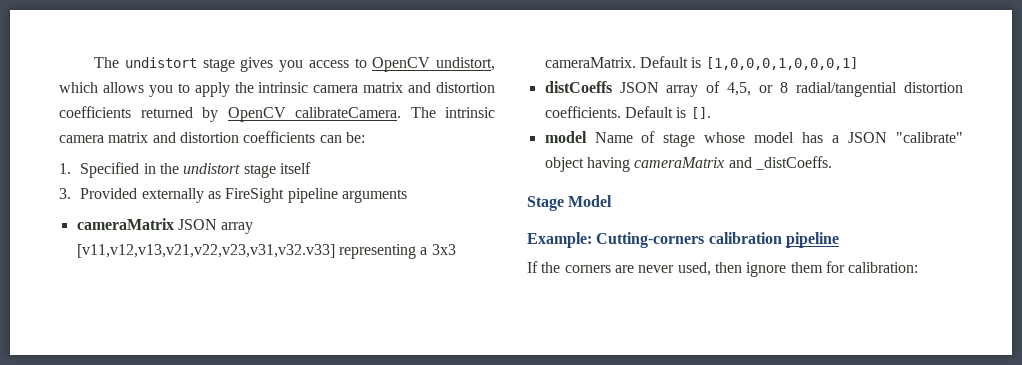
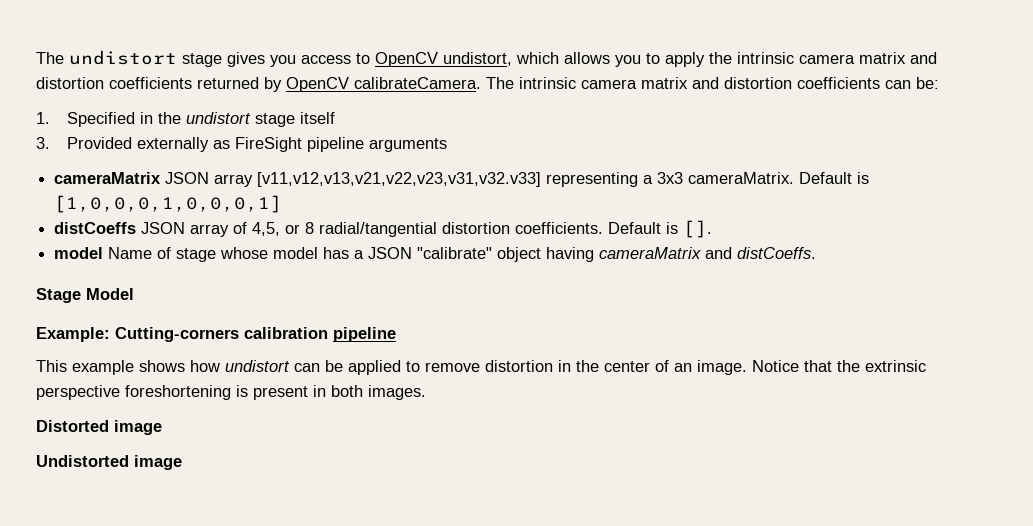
[754,156,832,170] _distCoeffs. -> [737,247,817,259] distCoeffs.
[527,261,919,277] If the corners are never used, then ignore them for calibration: -> [36,360,926,375] [36,385,426,400] [36,420,162,435] [36,455,182,470] This example shows how undistort can be applied to remove distortion in the center of an image. Notice that the extrinsic perspective foreshortening is present in both images. // Distorted image // Undistorted image

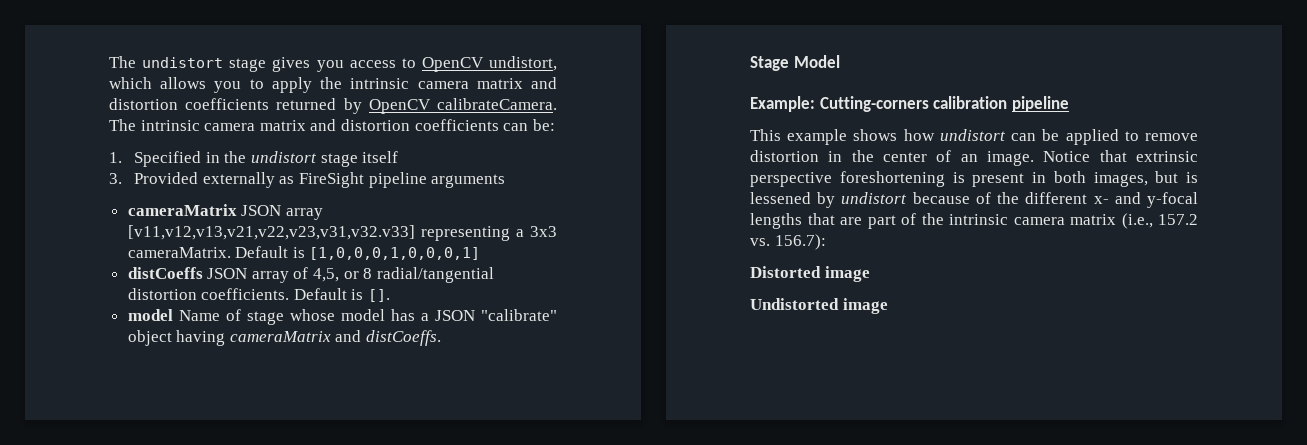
[837,360,860,372] the -> (1127, 156) none
[368,385,426,400] images. -> [1093,171,1198,187] [750,192,1198,208] [750,213,1198,229] [750,234,826,250] images, but is lessened by undistort because of the different x- and y-focal lengths that are part of the intrinsic camera matrix (i.e., 157.2 vs. 156.7):

